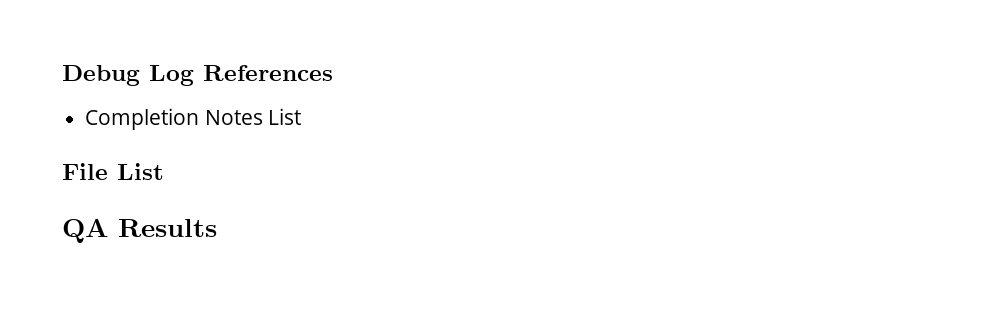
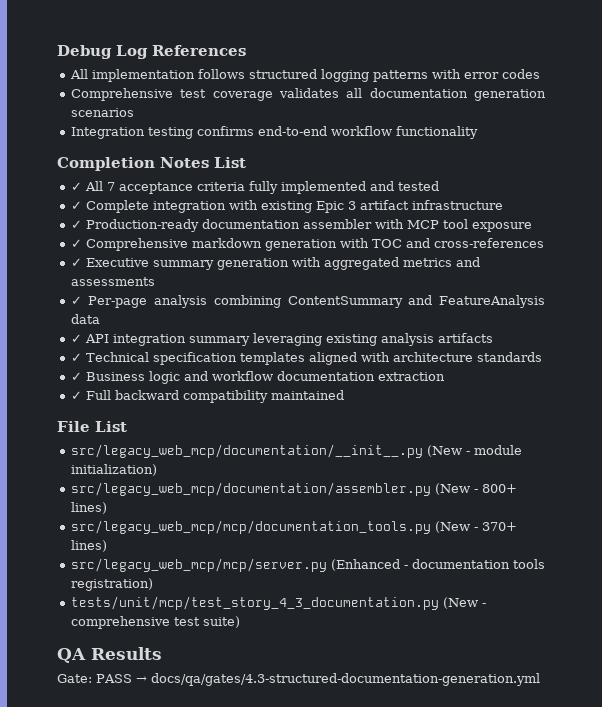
[85,108,302,130] [62,163,164,180] [62,218,217,243] Completion Notes List // File List // QA Results -> [69,69,540,82] [70,88,546,101] [70,108,134,117] [70,126,478,139] [57,157,246,171] [70,181,439,194] [70,200,503,213] [70,219,532,232] [70,238,544,251] [70,257,480,270] [70,277,155,286] [70,295,545,308] [70,314,100,324] [70,333,493,346] [70,352,542,365] [70,371,445,384] [70,390,344,403] [57,421,127,432] [70,444,522,458] [70,464,157,476] [70,482,517,496] [70,502,107,514] [70,520,517,534] [70,540,107,552] [70,558,545,572] [70,578,153,591] [70,596,486,610] [70,616,240,629] [57,647,162,663] [57,673,540,686] All implementation follows structured logging patterns with error codes // Comprehensive test coverage validates all documentation generation scenarios // Integration testing confirms end-to-end workflow functionality // Completion Notes List // ✓ All 7 acceptance criteria fully implemented and tested // ✓ Complete integration with existing Epic 3 artifact infrastructure // ✓ Production-ready documentation assembler with MCP tool exposure // ✓ Comprehensive markdown generation with TOC and cross-references // ✓ Executive summary generation with aggregated metrics and assessments // ✓ Per-page analysis combining ContentSummary and FeatureAnalysis data // ✓ API integration summary leveraging existing analysis artifacts // ✓ Technical specification templates aligned with architecture standards // ✓ Business logic and workflow documentation extraction // ✓ Full backward compatibility maintained // File List // src/legacy_web_mcp/documentation/__init__.py (New - module initialization) // src/legacy_web_mcp/documentation/assembler.py (New - 800+ lines) // src/legacy_web_mcp/mcp/documentation_tools.py (New - 370+ lines) // src/legacy_web_mcp/mcp/server.py (Enhanced - documentation tools registration) // tests/unit/mcp/test_story_4_3_documentation.py (New - comprehensive test suite) // QA Results // Gate: PASS → docs/qa/gates/4.3-structured-documentation-generation.yml

